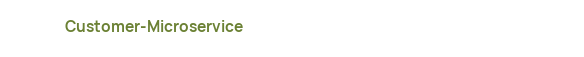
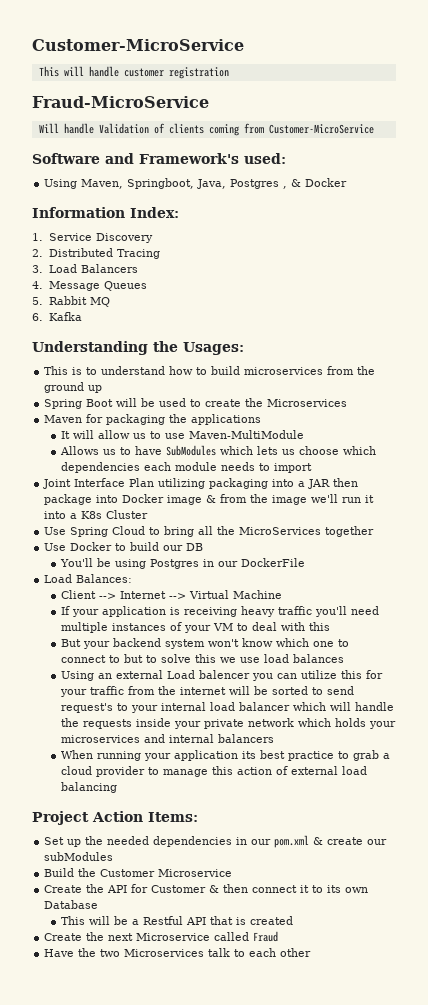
[65,20,243,32] Customer-Microservice -> [32,39,244,51] [38,66,229,79] [32,96,209,108] [38,123,374,136] [32,153,286,164] [44,178,348,189] [32,207,179,218] [32,233,154,243] [32,248,161,259] [32,264,139,273] [32,281,148,291] [32,296,111,307] [32,312,83,321] [32,341,244,355] [44,366,376,375] [44,382,103,393] [44,398,348,409] [44,414,262,425] [61,430,305,439] [60,445,377,456] [61,462,313,473] [43,478,359,489] [44,494,375,505] [44,510,149,519] [44,526,375,537] [44,542,204,551] [60,558,306,569] [44,574,133,583] [61,590,283,599] [61,606,380,617] [61,622,331,633] [61,638,350,649] [61,654,345,663] [61,670,384,681] [60,686,355,697] [61,702,395,713] [61,718,397,729] [61,734,275,743] [61,750,391,761] [61,766,368,777] [61,782,118,793] [32,811,198,825] [44,835,388,848] [44,852,114,861] [44,868,233,877] [44,884,369,893] [44,900,99,909] [61,916,294,925] [44,931,279,942] [44,948,312,957] Customer-MicroService // This will handle customer registration // Fraud-MicroService // Will handle Validation of clients coming from Customer-MicroService // Software and Framework's used: // Using Maven, Springboot, Java, Postgres , & Docker // Information Index: // 1. Service Discovery // 2. Distributed Tracing // 3. Load Balancers // 4. Message Queues // 5. Rabbit MQ // 6. Kafka // Understanding the Usages: // This is to understand how to build microservices from the ground up // Spring Boot will be used to create the Microservices // Maven for packaging the applications // It will allow us to use Maven-MultiModule // Allows us to have SubModules which lets us choose which dependencies each module needs to import // Joint Interface Plan utilizing packaging into a JAR then package into Docker image & from the image we'll run it into a K8s Cluster // Use Spring Cloud to bring all the MicroServices together // Use Docker to build our DB // You'll be using Postgres in our DockerFile // Load Balances: // Client --> Internet --> Virtual Machine // If your application is receiving heavy traffic you'll need multiple instances of your VM to deal with this // But your backend system won't know which one to connect to but to solve this we use load balances // Using an external Load balencer you can utilize this for your traffic from the internet will be sorted to send request's to your internal load balancer which will handle the requests inside your private network which holds your microservices and internal balancers // When running your application its best practice to grab a cloud provider to manage this action of external load balancing // Project Action Items: // Set up the needed dependencies in our pom.xml & create our subModules // Build the Customer Microservice // Create the API for Customer & then connect it to its own Database // This will be a Restful API that is created // Create the next Microservice called Fraud // Have the two Microservices talk to each other

